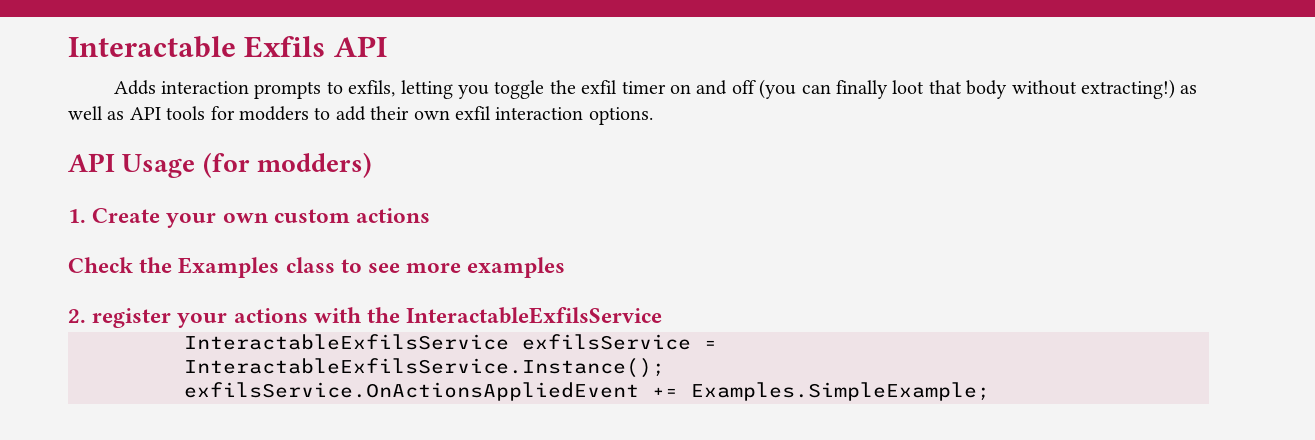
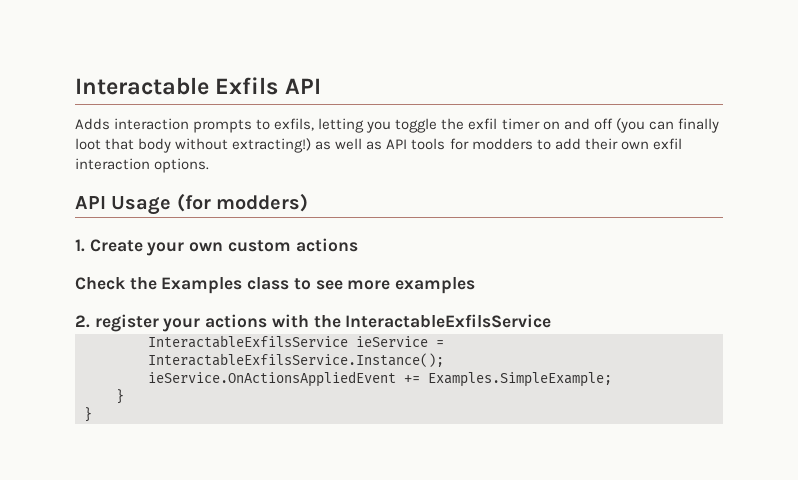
[522,334,691,350] exfilsService -> [356,336,428,347] ieService
[184,382,639,401] exfilsService.OnActionsAppliedEvent -> [148,371,396,387] ieService.OnActionsAppliedEvent
(990, 391) none -> [116,389,124,404] [84,407,92,422] // } // }

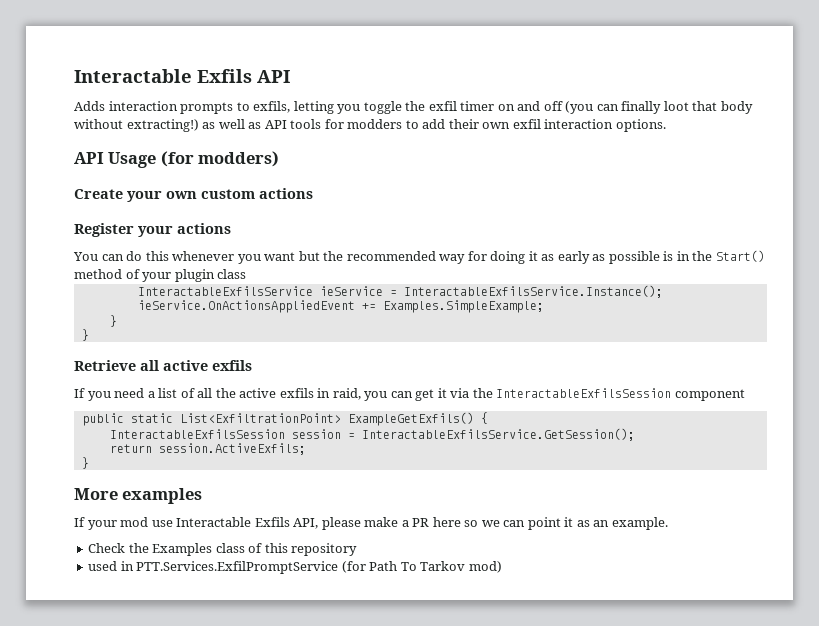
[75,239,85,252] 1. -> (280, 159) none
[75,277,476,294] [75,314,552,332] Check the Examples class to see more examples // 2. register your actions with the InteractableExfilsService -> [74,223,231,237] [73,250,765,264] [74,269,247,282] Register your actions // You can do this whenever you want but the recommended way for doing it as early as possible is in the Start() method of your plugin class
(92, 414) none -> [74,360,252,371] [74,388,745,401] [81,412,488,426] [109,428,635,441] [109,443,306,455] [81,457,89,469] [74,488,203,504] [74,517,668,530] [88,543,358,556] [88,561,502,574] // Retrieve all active exfils // If you need a list of all the active exfils in raid, you can get it via the InteractableExfilsSession component // public static List<ExfiltrationPoint> ExampleGetExfils() { // InteractableExfilsSession session = InteractableExfilsService.GetSession(); // return session.ActiveExfils; // } // More examples // If your mod use Interactable Exfils API, please make a PR here so we can point it as an example. // Check the Examples class of this repository // used in PTT.Services.ExfilPromptService (for Path To Tarkov mod)

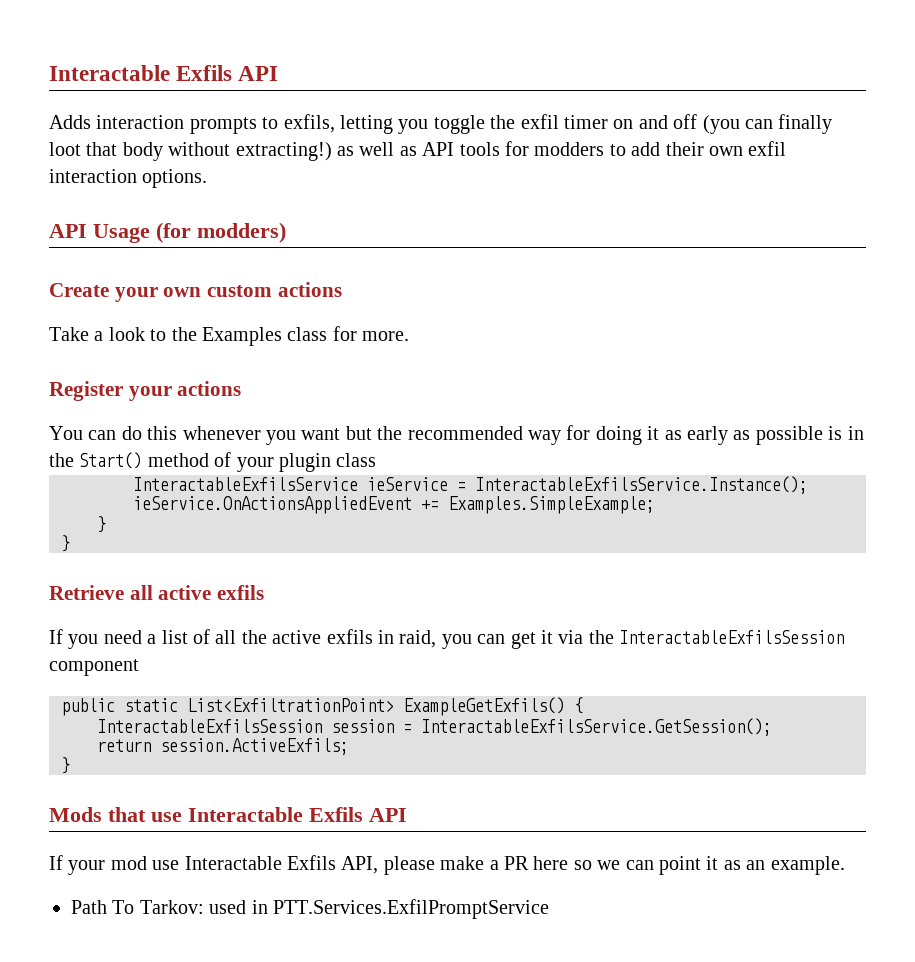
(313, 193) none -> [49,326,410,346] // Take a look to the Examples class for more.
[74,488,203,504] More examples -> [49,807,407,822] Mods that use Interactable Exfils API
[88,543,358,556] [88,561,502,574] Check the Examples class of this repository // used in PTT.Services.ExfilPromptService (for Path To Tarkov mod) -> [71,899,549,919] Path To Tarkov: used in PTT.Services.ExfilPromptService

